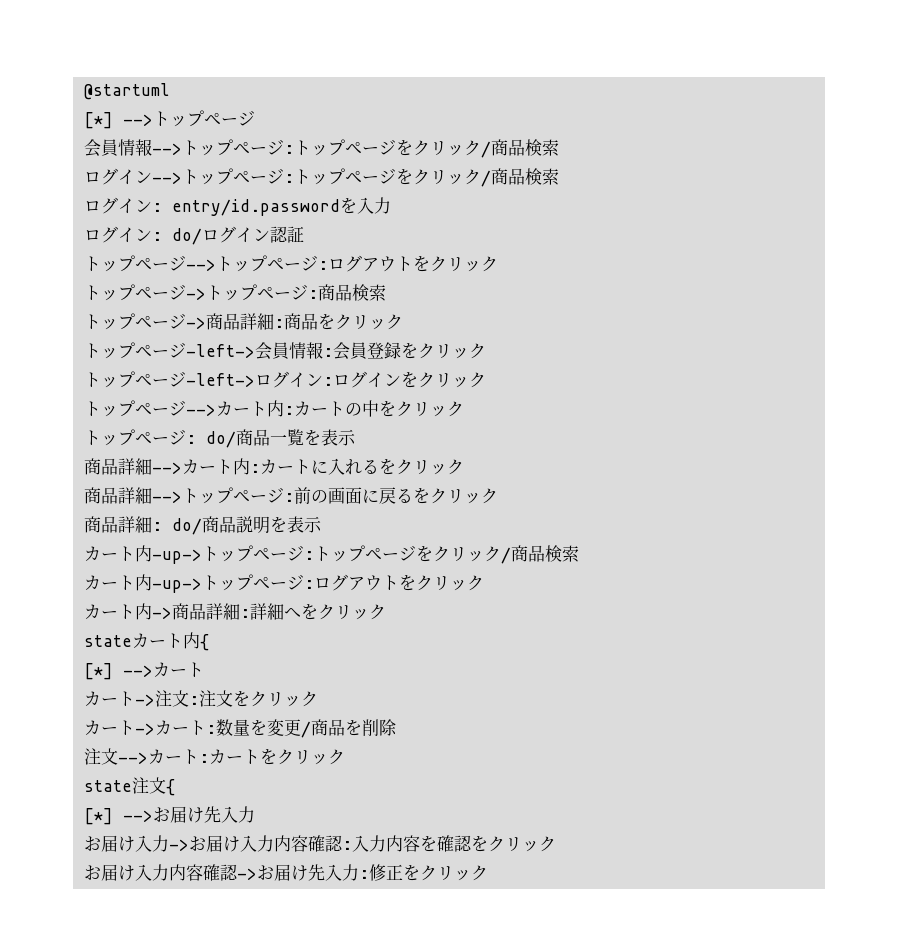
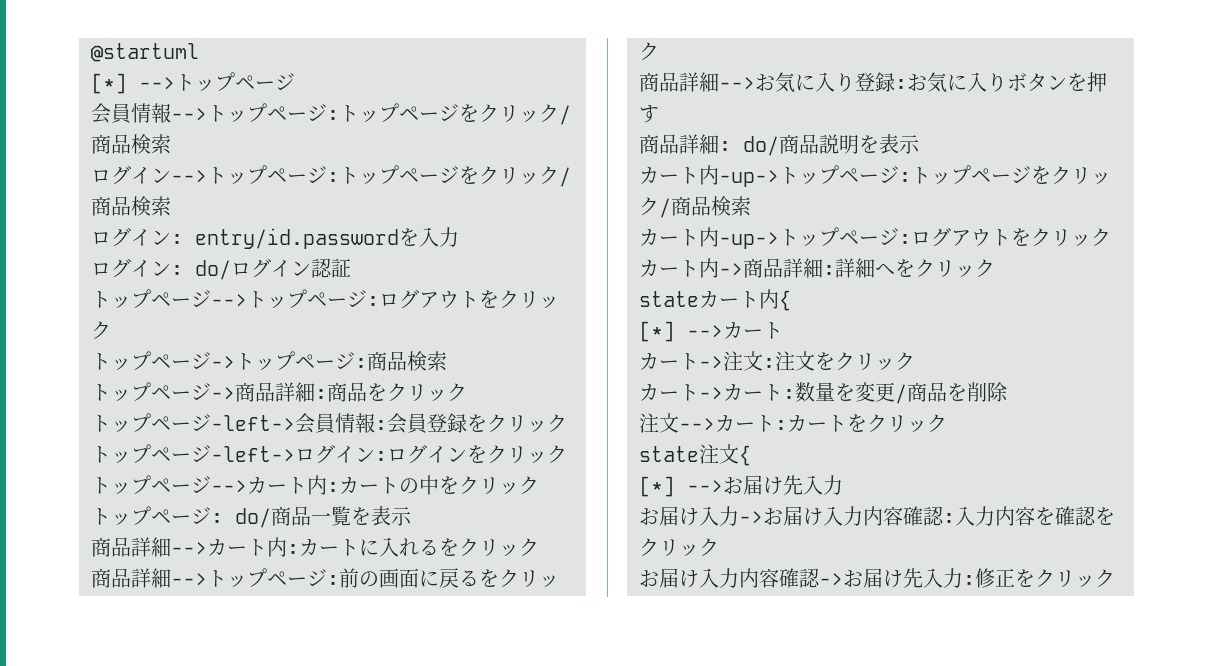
(498, 496) none -> [639,72,1108,93] [639,105,660,123] // 商品詳細-->お気に入り登録:お気に入りボタンを押す

